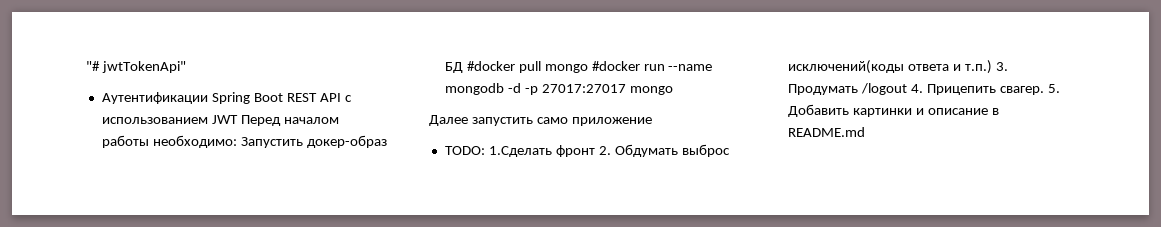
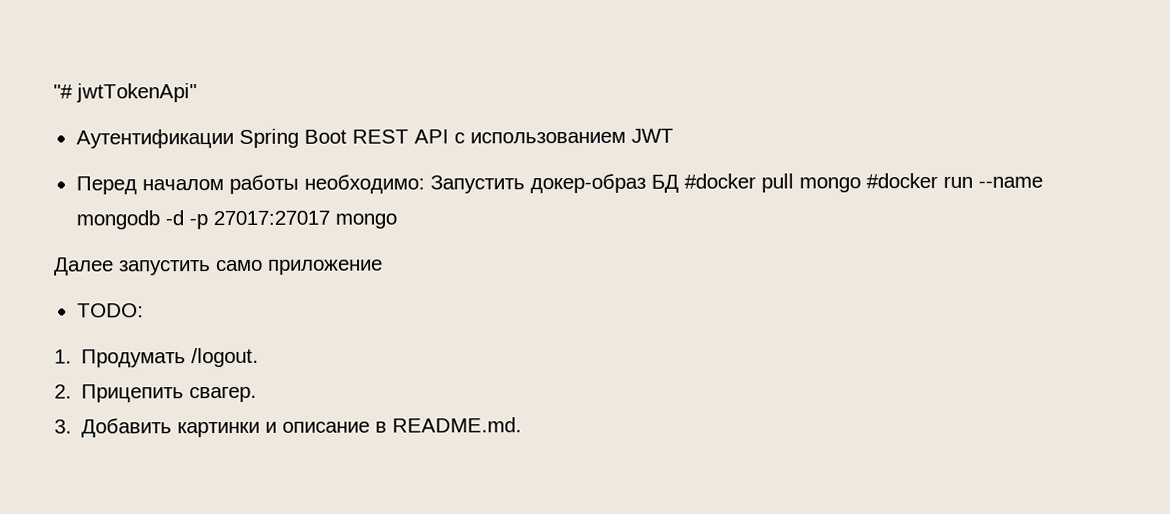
(238, 119) none -> (674, 135) //
[488,144,730,157] [787,60,1008,74] [787,83,923,95] 1.Сделать фронт 2. Обдумать выброс исключений(коды ответа и т.п.) 3. Продумать /logout 4. -> [54,347,260,368] [54,384,72,399] // 1. Продумать /logout. // 2.
[1047,84,1060,93] 5. -> [54,419,72,434] // 3.
[787,127,865,137] README.md -> [392,417,523,433] README.md.

